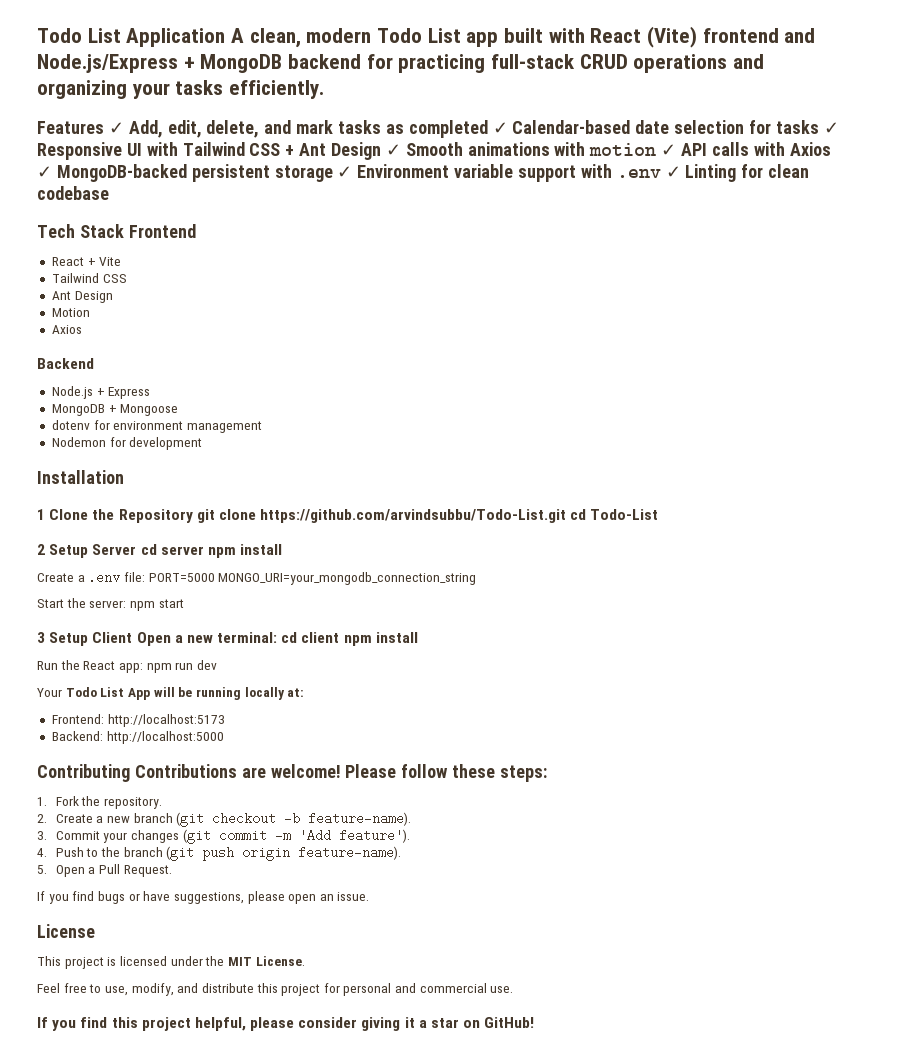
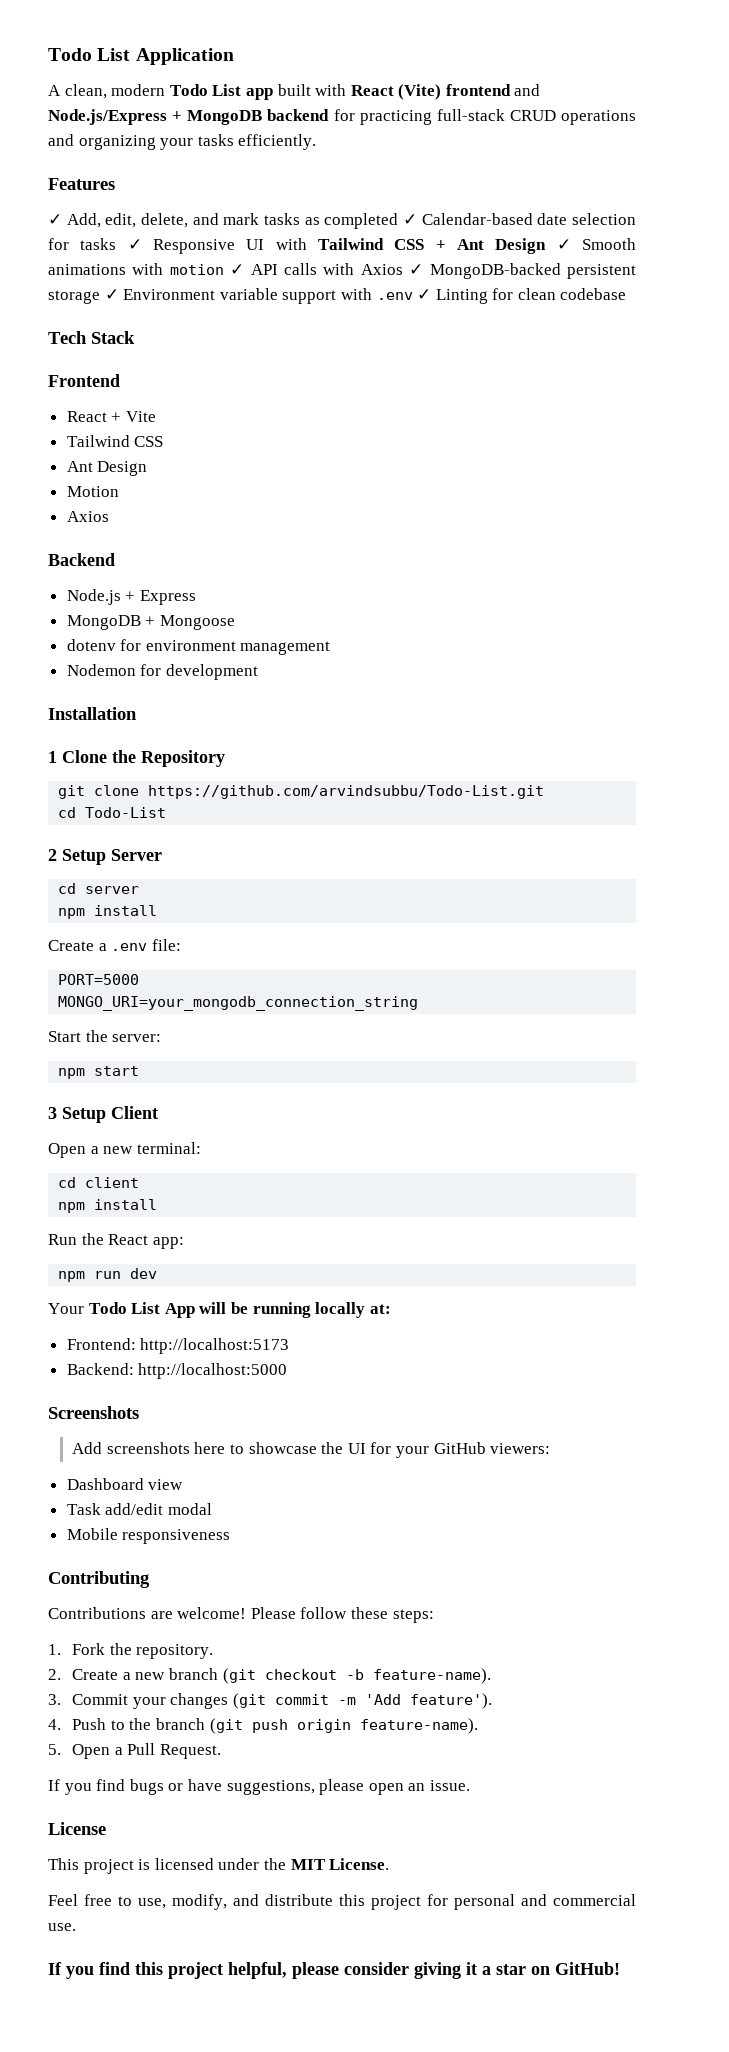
(226, 37) none -> (234, 56) //
(104, 127) none -> (115, 184) //
(124, 231) none -> (135, 337) //
(193, 516) none -> (225, 758) //
(567, 516) none -> (545, 792) //
(137, 549) none -> (162, 855) //
(204, 550) none -> (140, 890) //
(145, 577) none -> (181, 945) //
(215, 577) none -> (140, 979) //
(127, 604) none -> (162, 1038) //
(133, 637) none -> (158, 1112) //
(278, 637) none -> (201, 1148) //
(340, 637) none -> (140, 1182) //
(143, 668) none -> (184, 1243) //
(224, 737) none -> [48,1406,139,1419] [72,1442,551,1458] [66,1478,184,1490] [66,1503,212,1515] [66,1528,231,1544] // Screenshots // Add screenshots here to showcase the UI for your GitHub viewers: // Dashboard view // Task add/edit modal // Mobile responsiveness
(130, 773) none -> (150, 1579) //

